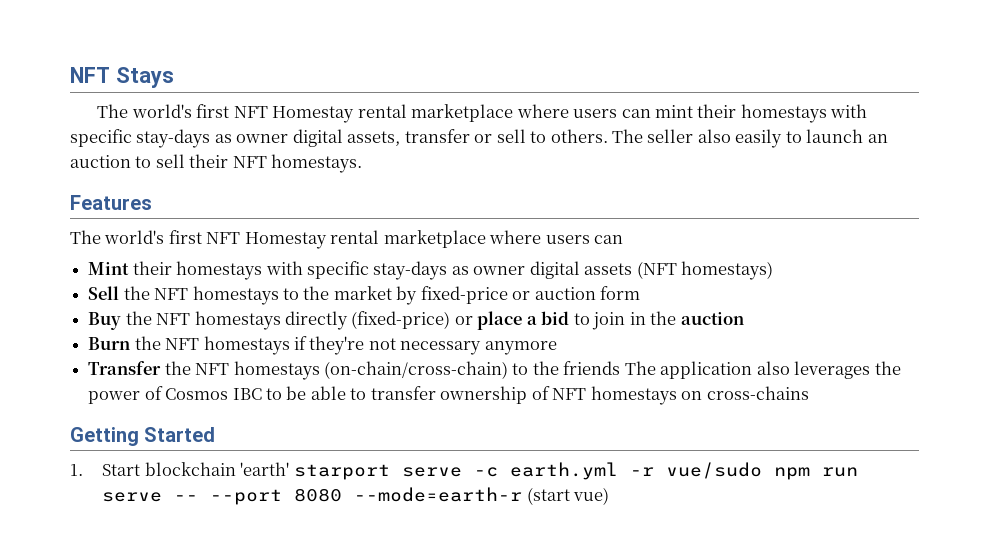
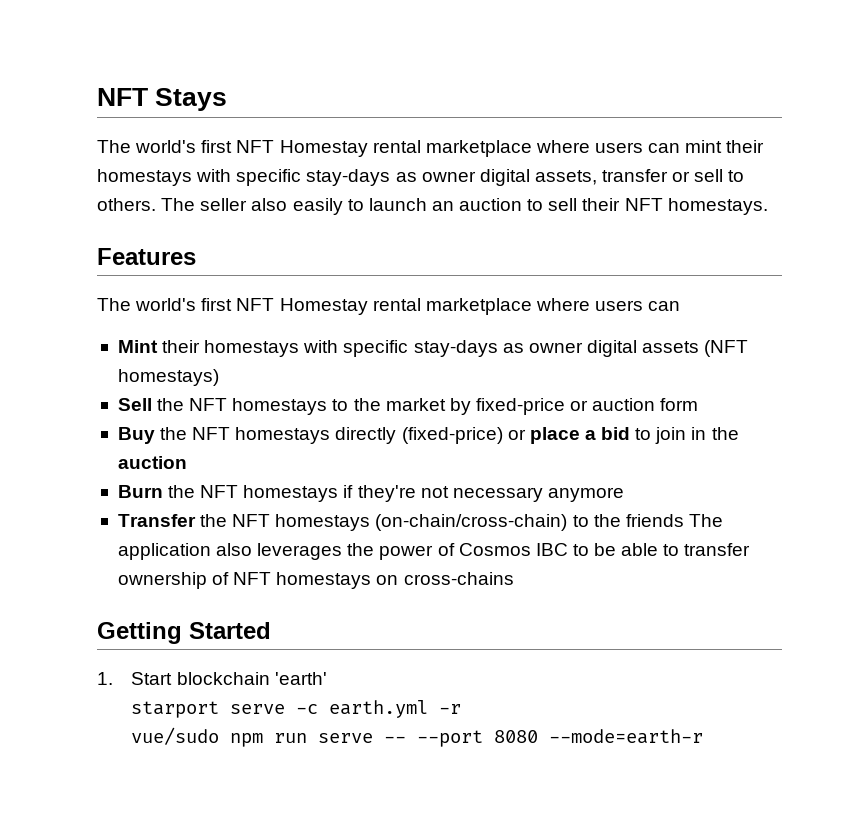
(290, 469) none -> (327, 678) //
(654, 471) none -> (462, 709) //
[526,487,610,505] (start vue) -> (704, 736) none

